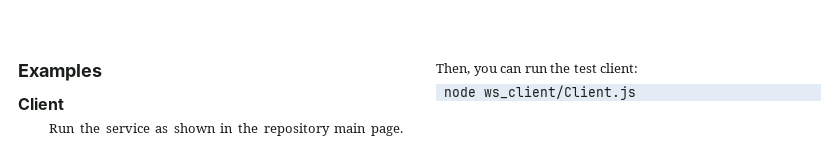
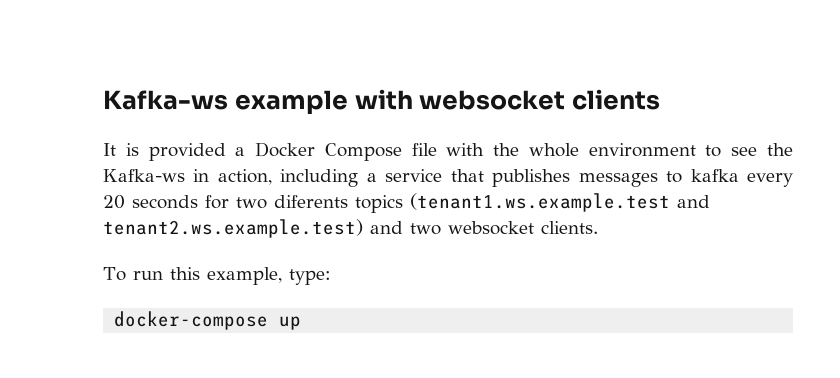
[18,64,102,81] [18,97,64,110] [49,123,403,136] [436,63,639,76] [443,85,636,100] Examples // Client // Run the service as shown in the repository main page. Then, you can run the test client: // node ws_client/Client.js -> [103,89,660,114] [103,142,793,161] [103,169,793,187] [103,193,710,213] [103,219,598,238] [103,267,331,285] [114,311,302,330] Kafka-ws example with websocket clients // It is provided a Docker Compose file with the whole environment to see the Kafka-ws in action, including a service that publishes messages to kafka every 20 seconds for two diferents topics (tenant1.ws.example.test and tenant2.ws.example.test) and two websocket clients. // To run this example, type: // docker-compose up

